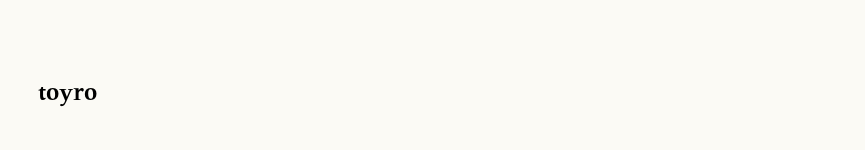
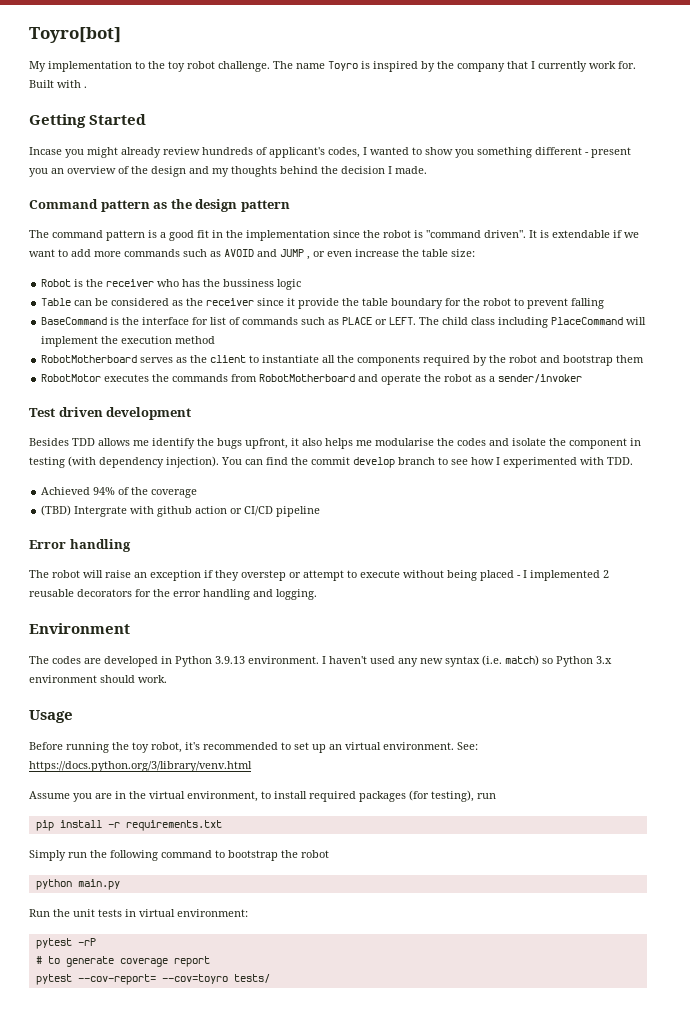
[38,87,97,107] toyro -> [29,27,121,43] [29,61,636,72] [29,80,87,88] [29,114,147,128] [29,147,631,158] [29,166,427,177] [29,199,290,212] [29,230,639,241] [29,249,475,260] [41,279,302,290] [41,298,605,309] [41,317,647,328] [41,336,216,347] [41,355,645,366] [41,374,583,385] [29,407,192,420] [29,438,641,449] [29,456,633,468] [41,487,198,498] [41,505,321,517] [29,539,131,552] [29,570,609,581] [29,589,317,600] [29,623,130,634] [29,655,612,667] [29,675,167,683] [29,710,73,723] [29,742,478,753] [29,761,252,772] [29,790,496,802] [35,820,222,831] [29,850,329,861] [35,879,120,890] [29,909,248,917] [35,938,96,949] [35,956,210,967] [35,974,270,985] Toyro[bot] // My implementation to the toy robot challenge. The name Toyro is inspired by the company that I currently work for. Built with . // Getting Started // Incase you might already review hundreds of applicant's codes, I wanted to show you something different - present you an overview of the design and my thoughts behind the decision I made. // Command pattern as the design pattern // The command pattern is a good fit in the implementation since the robot is "command driven". It is extendable if we want to add more commands such as AVOID and JUMP , or even increase the table size: // Robot is the receiver who has the bussiness logic // Table can be considered as the receiver since it provide the table boundary for the robot to prevent falling // BaseCommand is the interface for list of commands such as PLACE or LEFT. The child class including PlaceCommand will implement the execution method // RobotMotherboard serves as the client to instantiate all the components required by the robot and bootstrap them // RobotMotor executes the commands from RobotMotherboard and operate the robot as a sender/invoker // Test driven development // Besides TDD allows me identify the bugs upfront, it also helps me modularise the codes and isolate the component in testing (with dependency injection). You can find the commit develop branch to see how I experimented with TDD. // Achieved 94% of the coverage // (TBD) Intergrate with github action or CI/CD pipeline // Error handling // The robot will raise an exception if they overstep or attempt to execute without being placed - I implemented 2 reusable decorators for the error handling and logging. // Environment // The codes are developed in Python 3.9.13 environment. I haven't used any new syntax (i.e. match) so Python 3.x environment should work. // Usage // Before running the toy robot, it's recommended to set up an virtual environment. See: https://docs.python.org/3/library/venv.html // Assume you are in the virtual environment, to install required packages (for testing), run // pip install -r requirements.txt // Simply run the following command to bootstrap the robot // python main.py // Run the unit tests in virtual environment: // pytest -rP // # to generate coverage report // pytest --cov-report= --cov=toyro tests/

